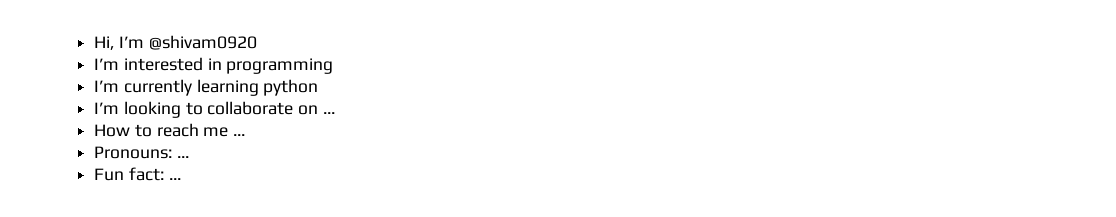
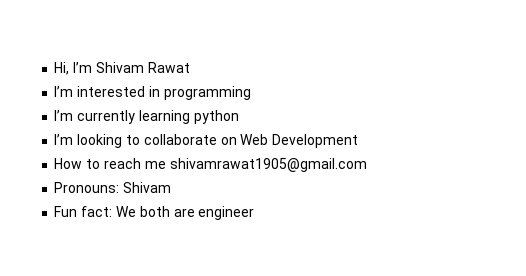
[148,35,257,50] @shivam0920 -> [95,62,190,73] Shivam Rawat
[322,112,335,114] ... -> [240,134,359,148] Web Development
[233,134,246,136] ... -> [169,158,367,172] shivamrawat1905@gmail.com
[176,156,189,158] ... -> [123,182,172,193] Shivam
[168,178,181,180] ... -> [115,206,255,220] We both are engineer

